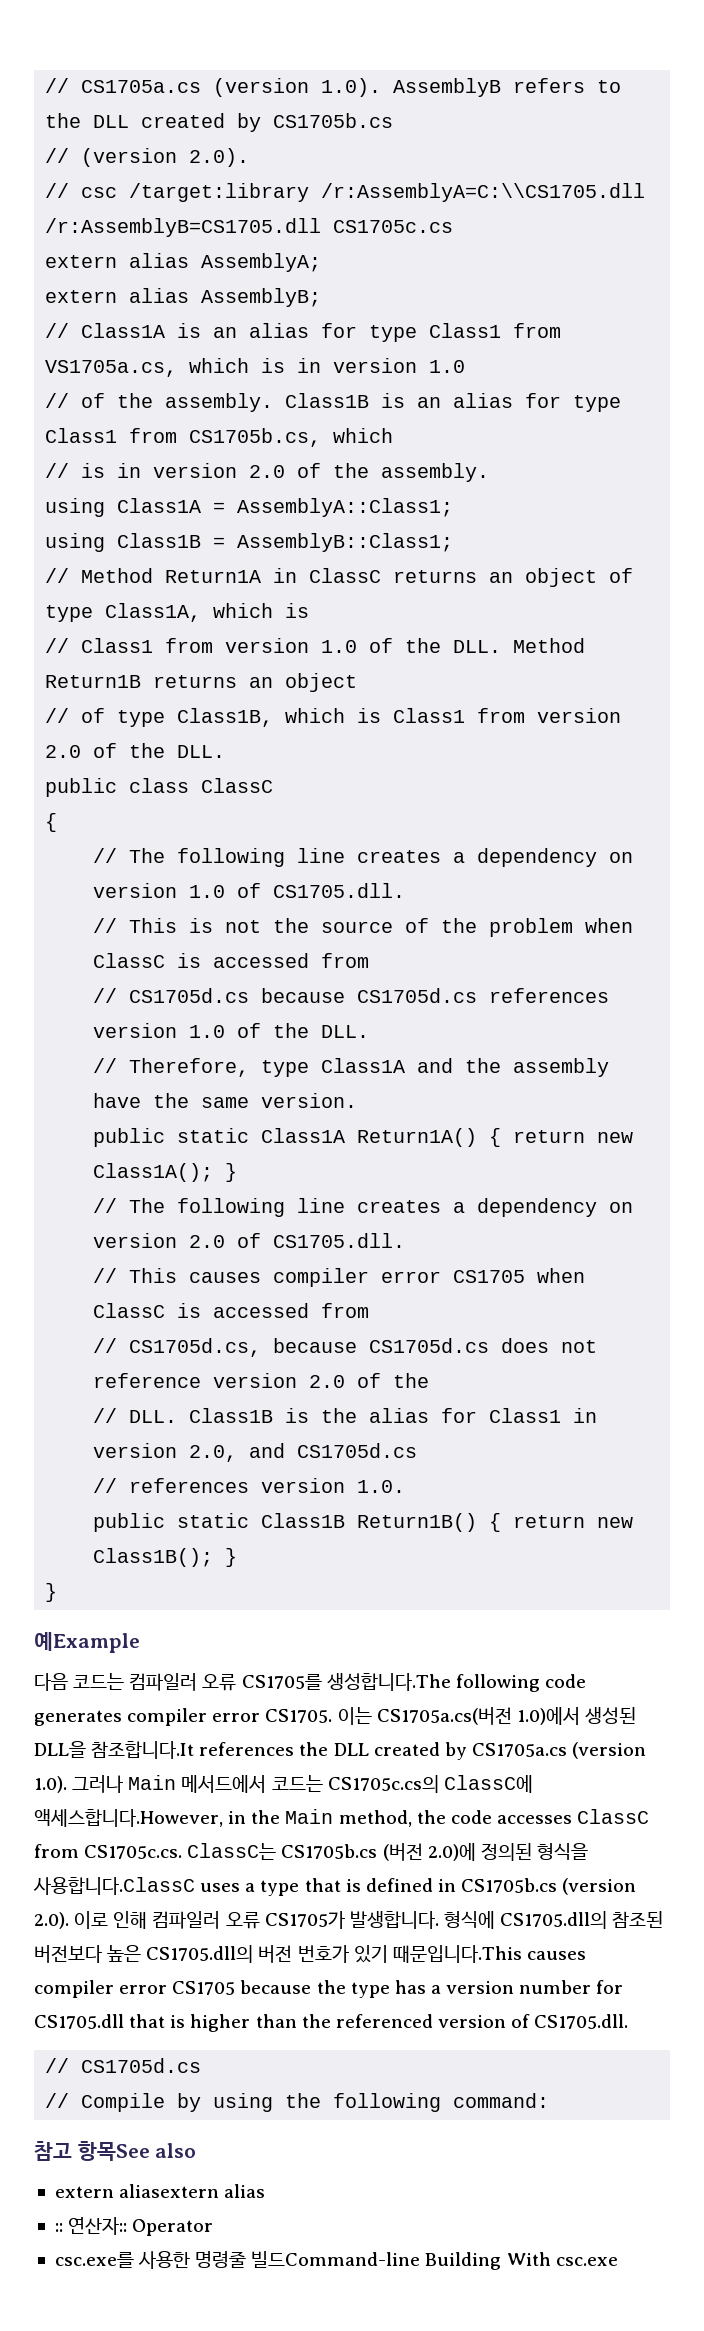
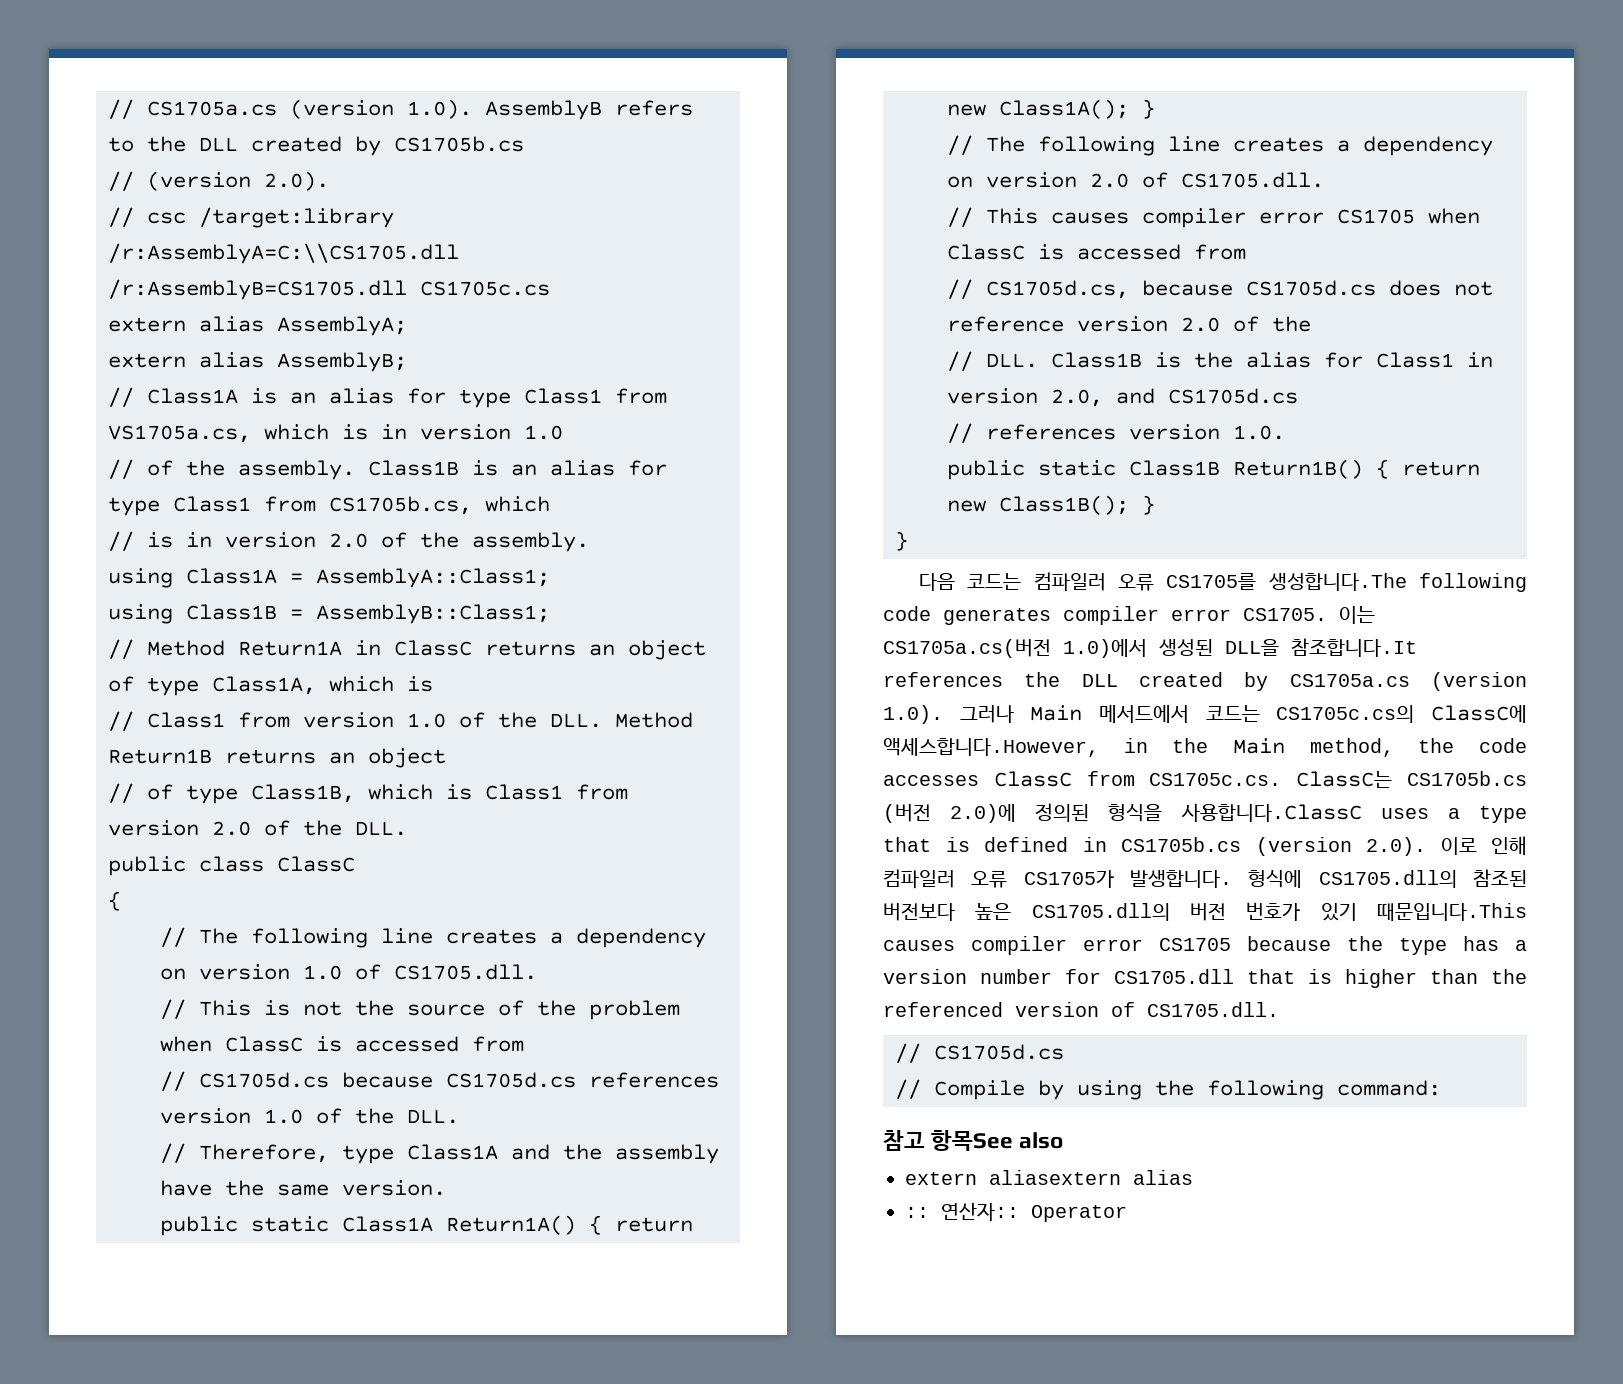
[34,1632,140,1653] // 예Example -> (908, 541) none
[54,2251,618,2270] // csc.exe를 사용한 명령줄 빌드Command-line Building With csc.exe -> (1127, 1213) none

